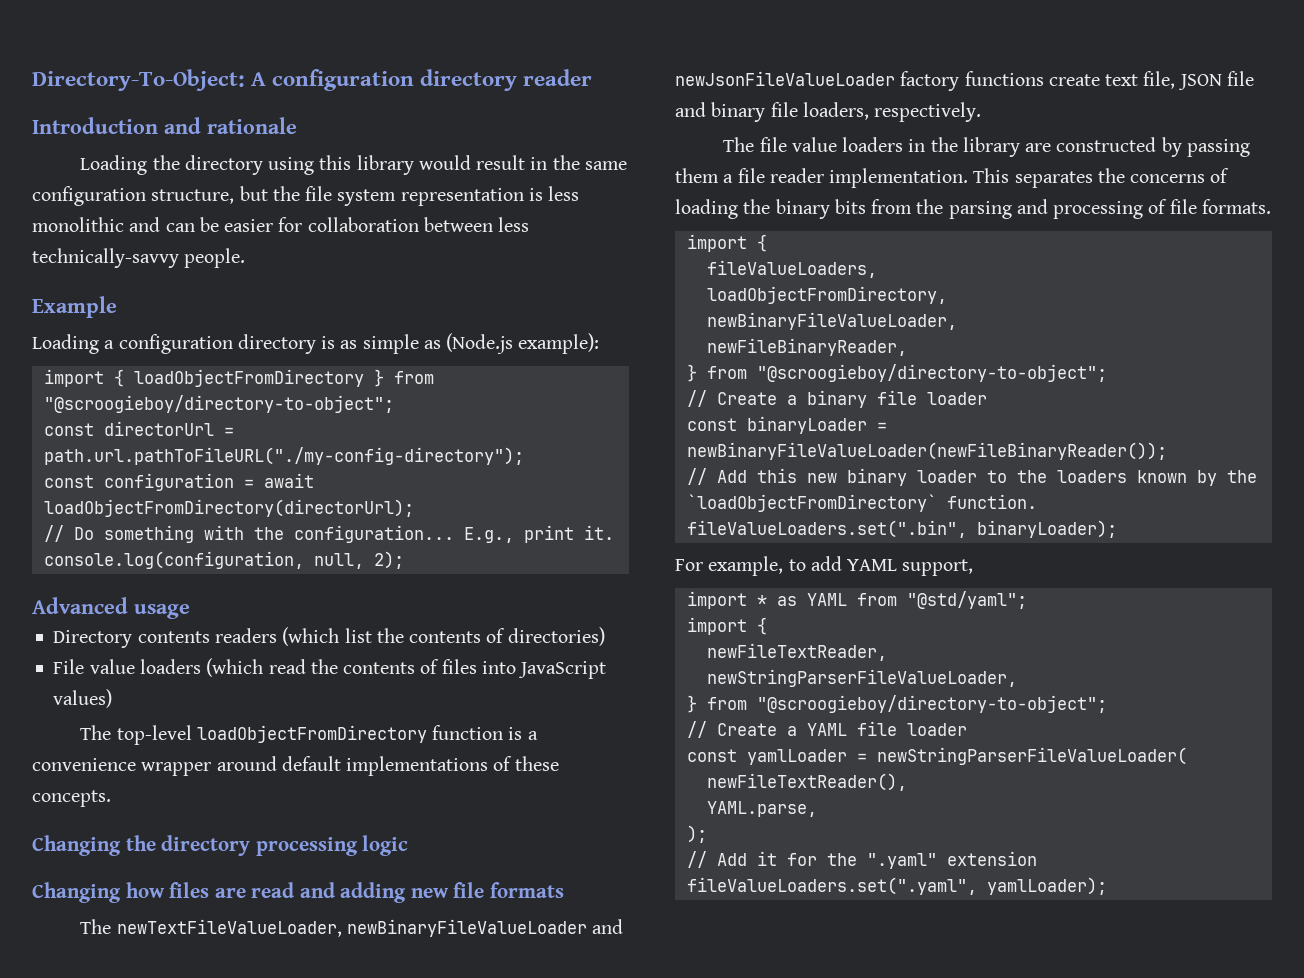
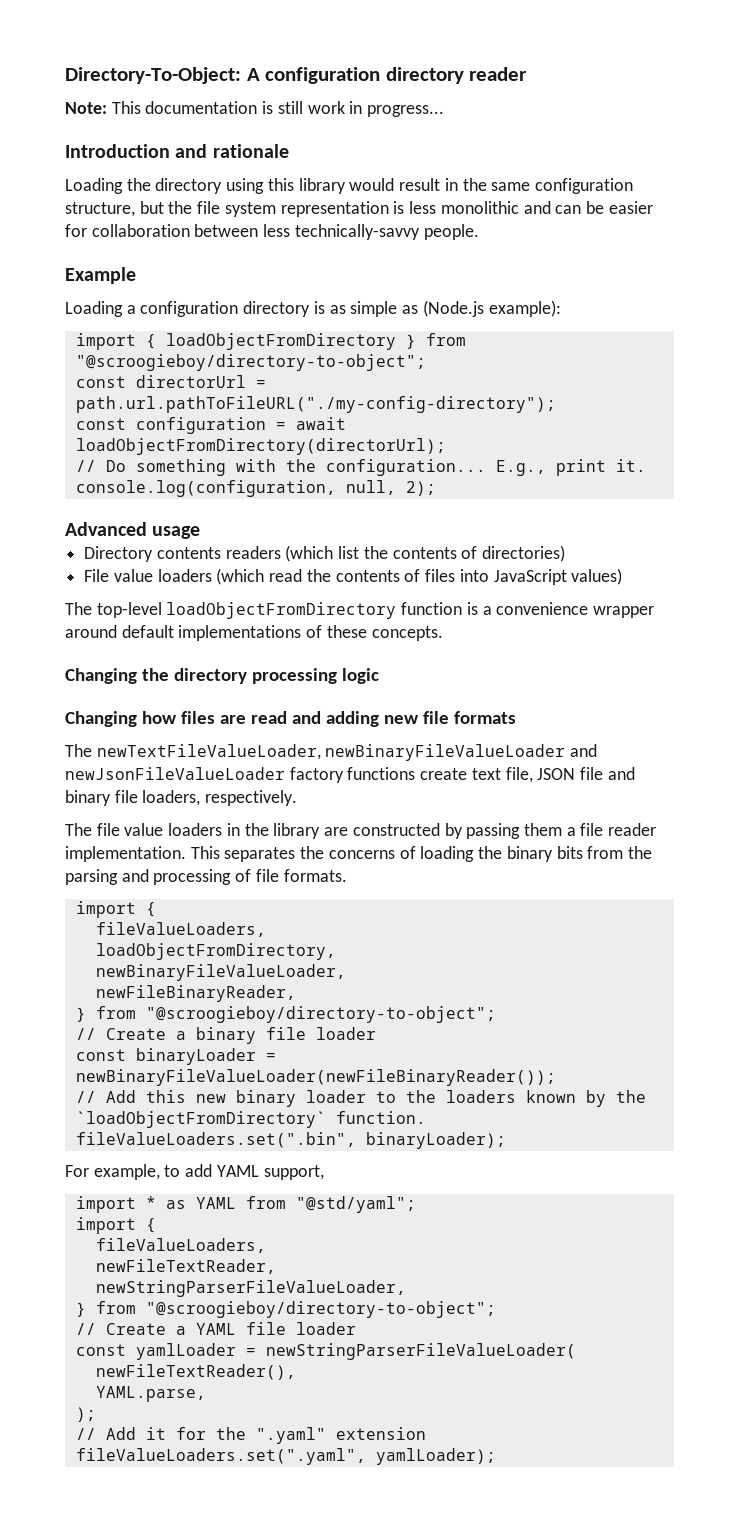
(593, 77) none -> [65,101,445,117] // Note: This documentation is still work in progress...
(767, 626) none -> [95,1238,266,1253] // fileValueLoaders,

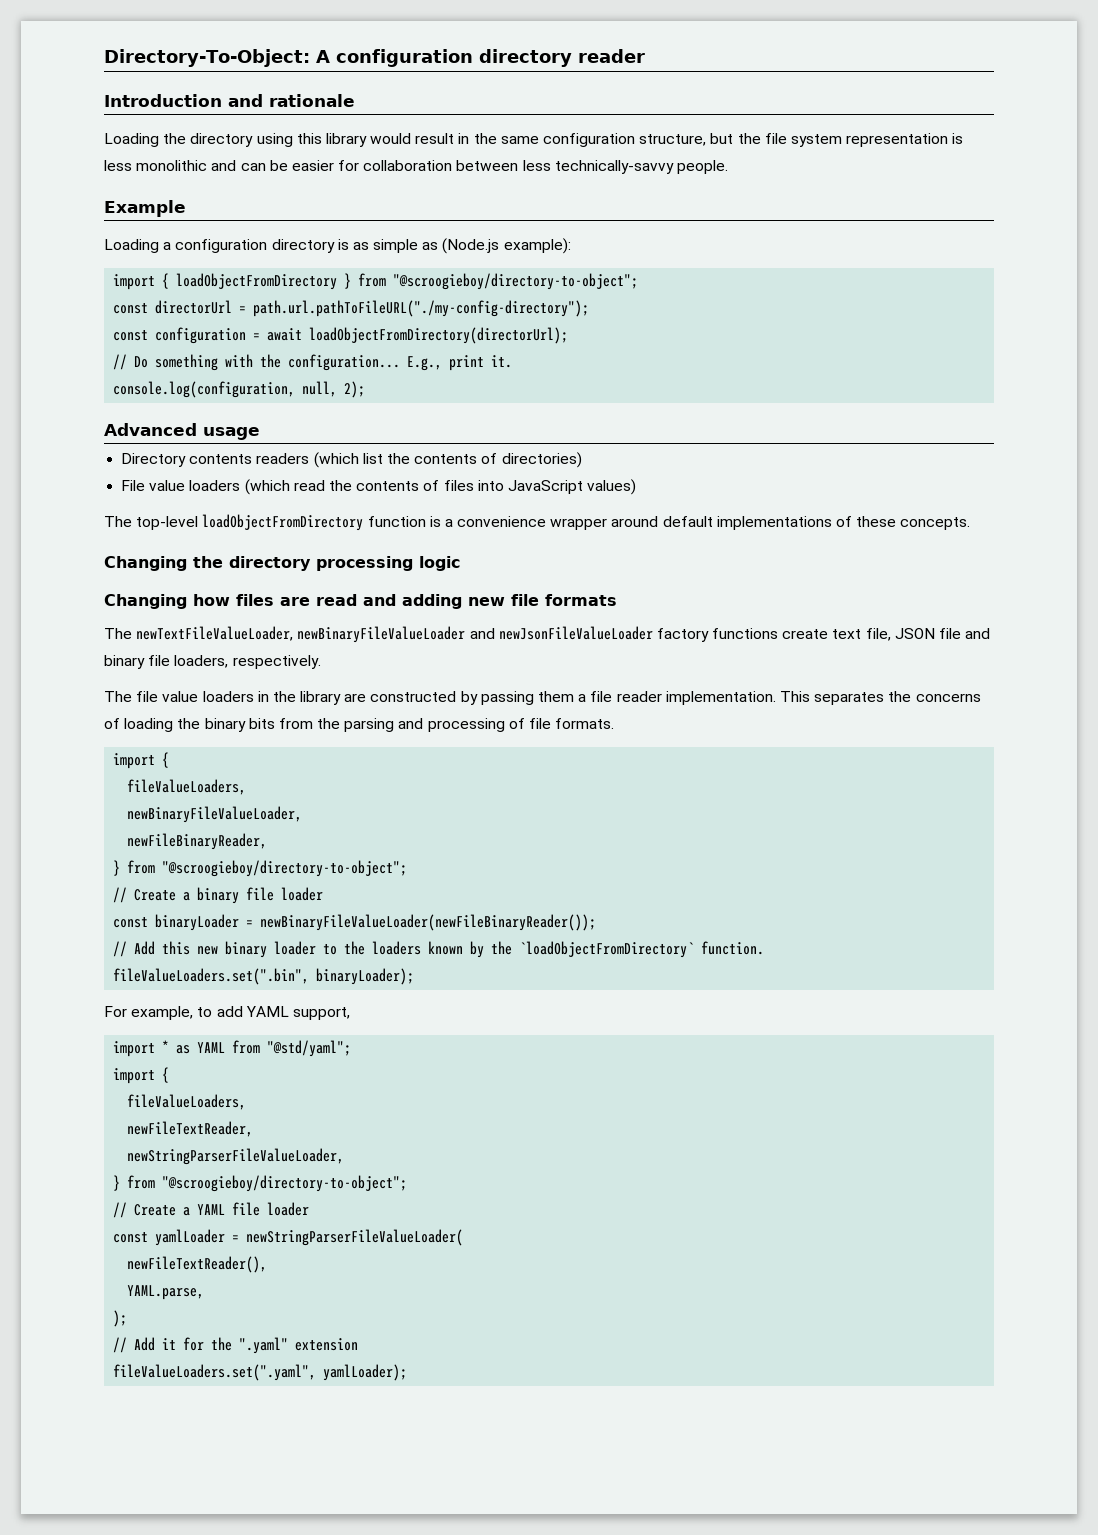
[65,101,445,117] // Note: This documentation is still work in progress... -> (645, 56) none
[95,943,336,960] // loadObjectFromDirectory, -> (247, 787) none

